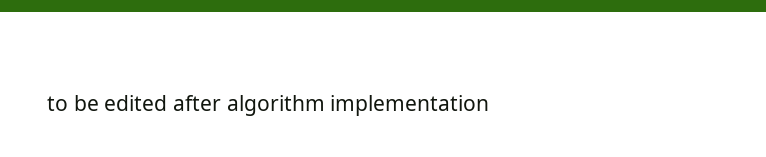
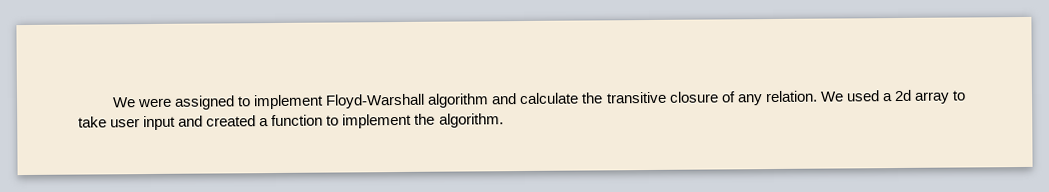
[47,95,490,116] to be edited after algorithm implementation -> [112,89,967,110] [78,113,504,131] We were assigned to implement Floyd-Warshall algorithm and calculate the transitive closure of any relation. We used a 2d array to take user input and created a function to implement the algorithm.

